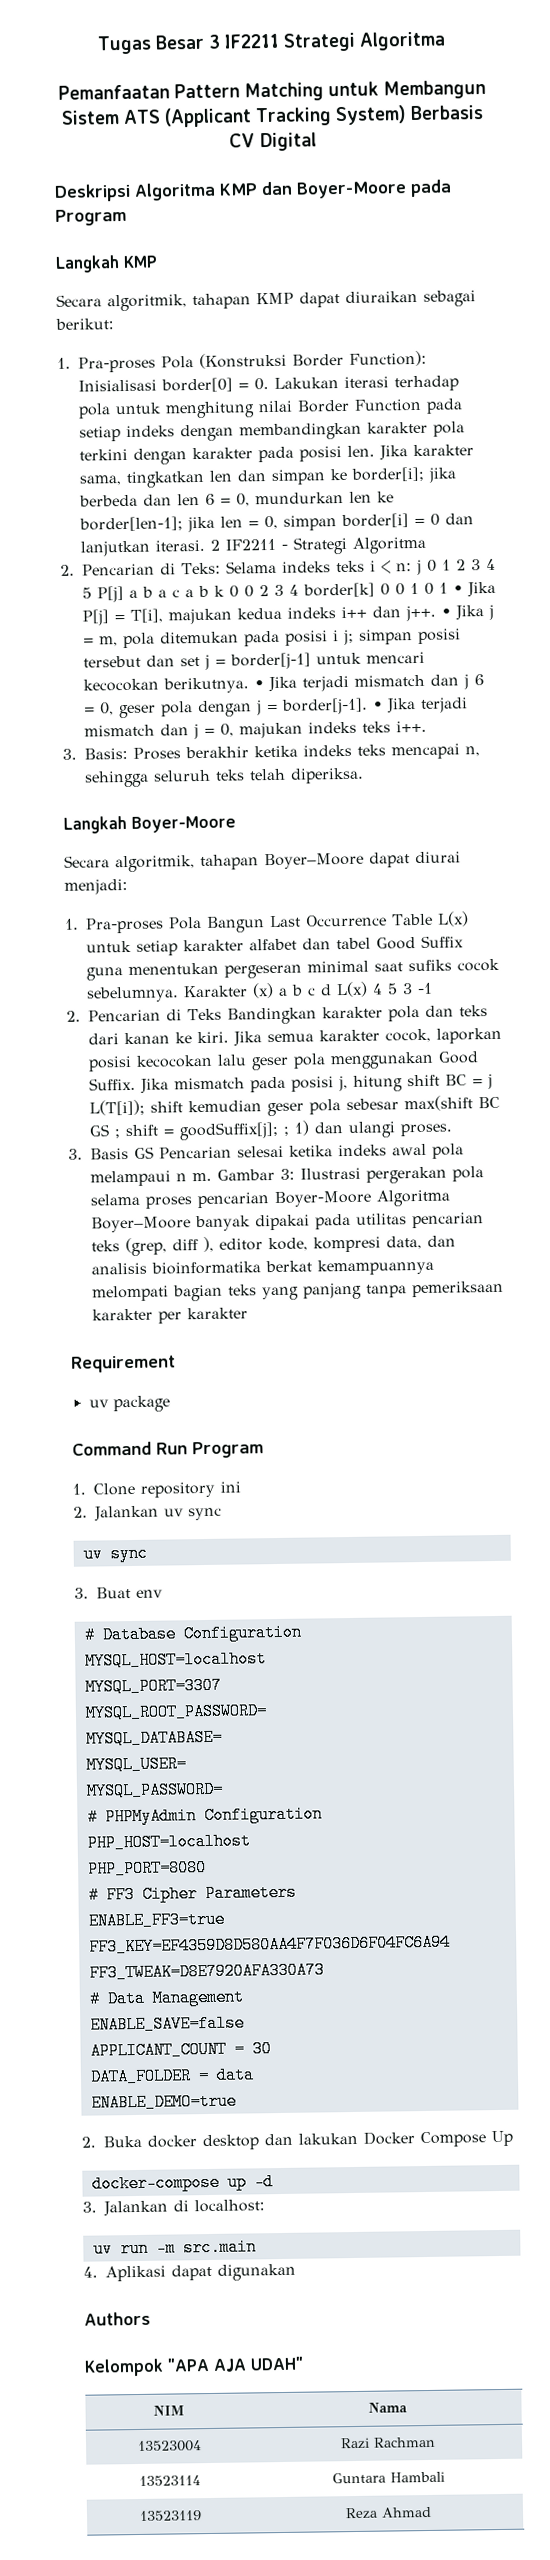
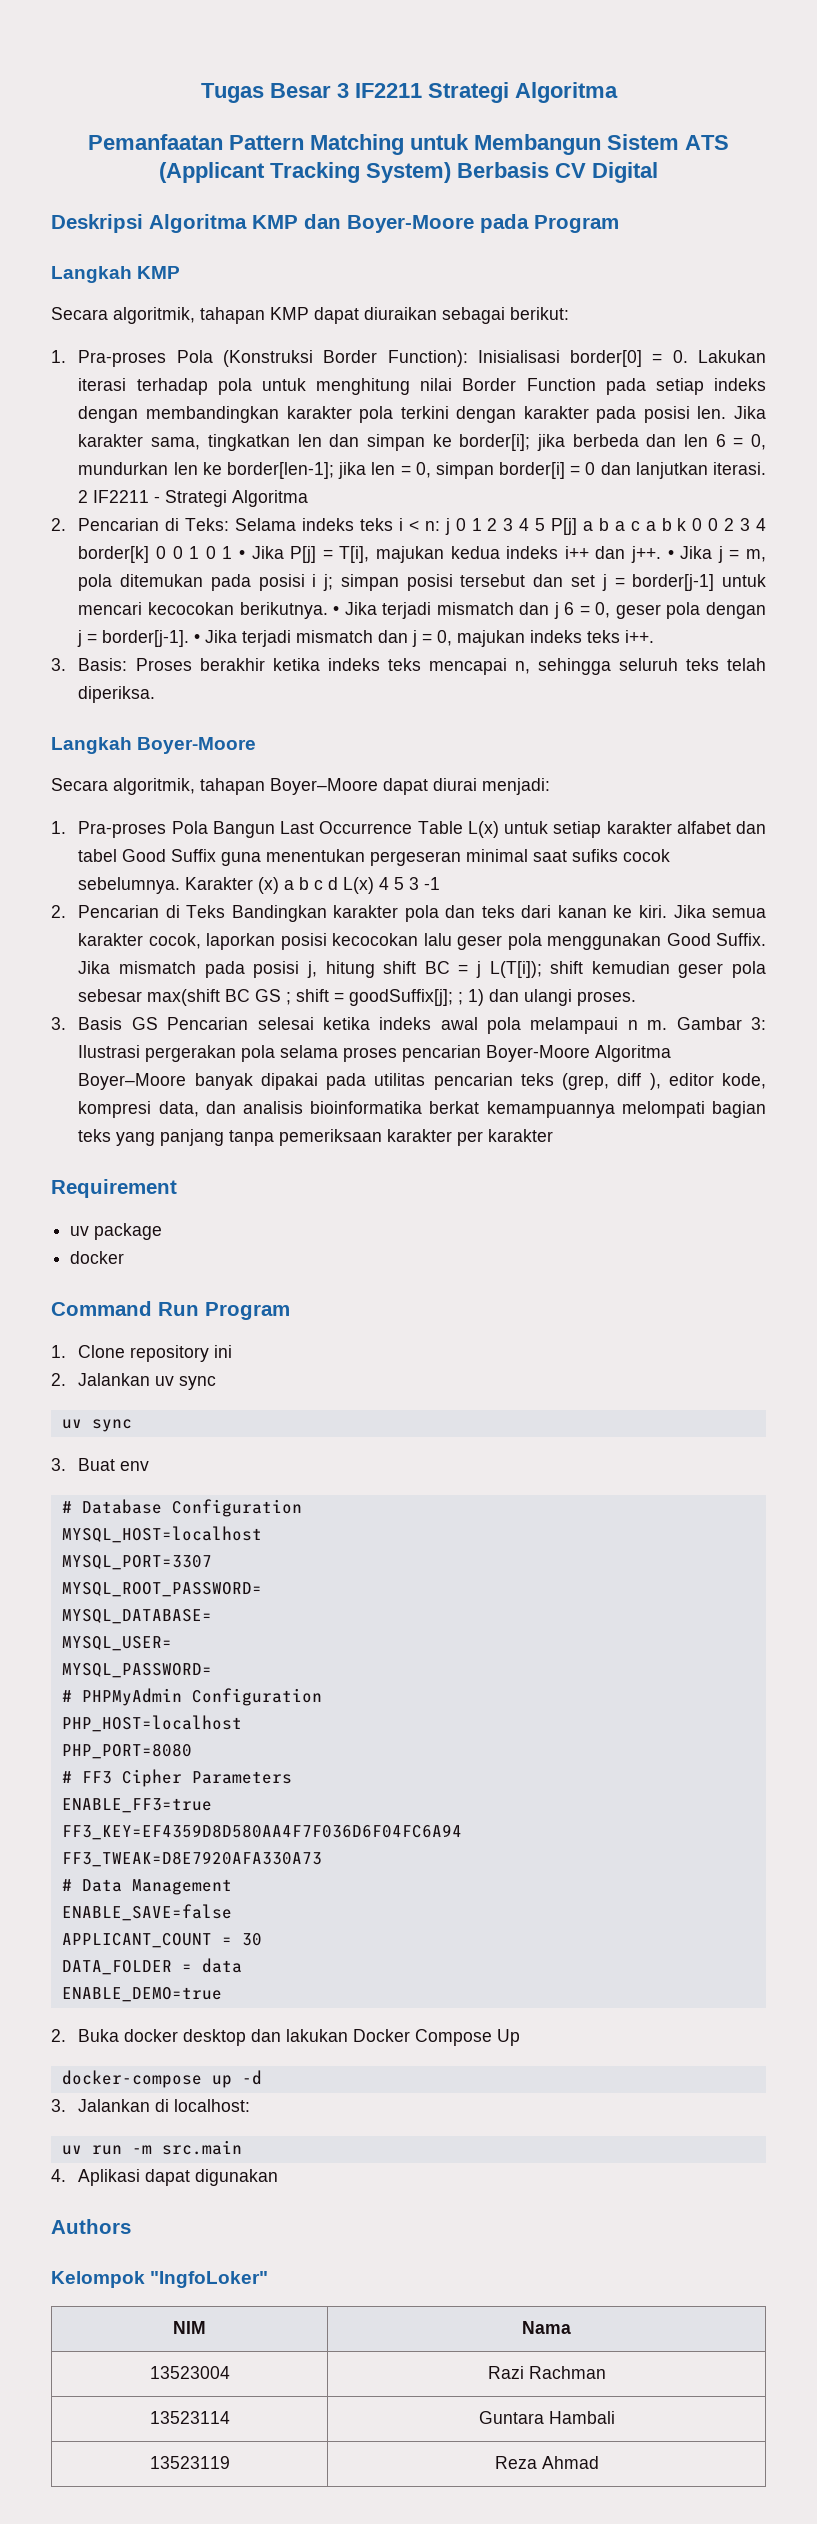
(170, 1404) none -> [70,1251,125,1264] // docker
[167,2356,304,2372] "APA AJA UDAH" -> [150,2271,269,2288] "IngfoLoker"

